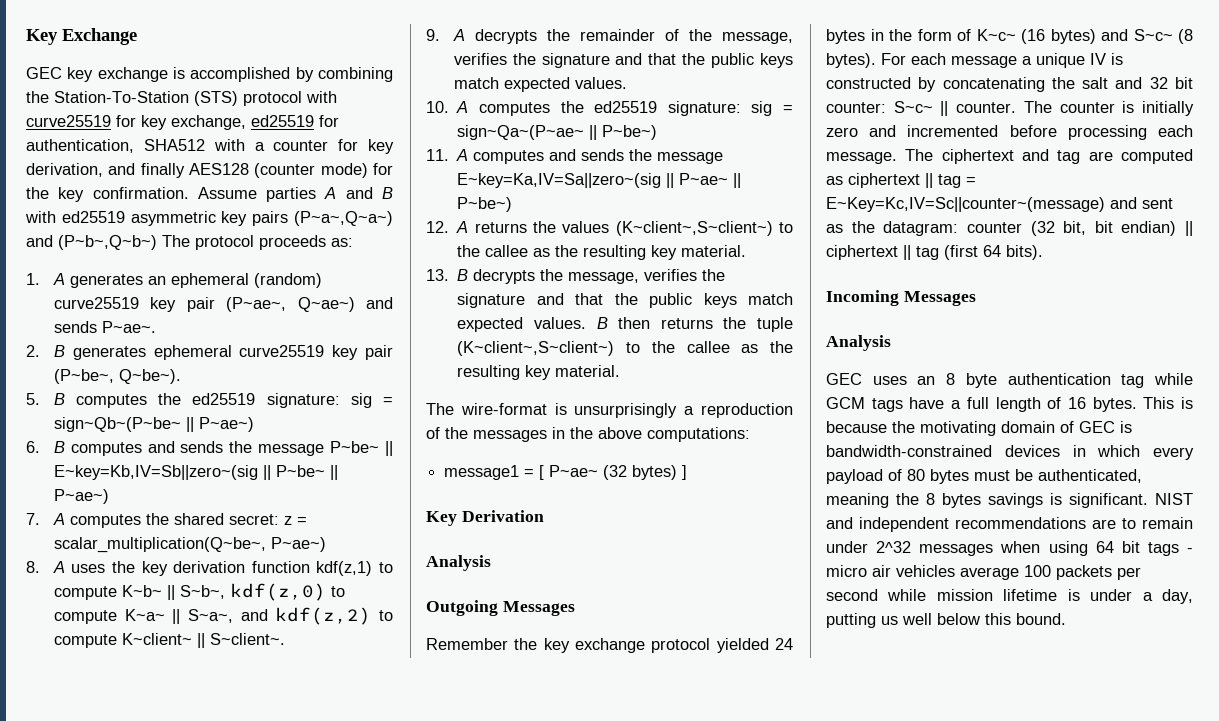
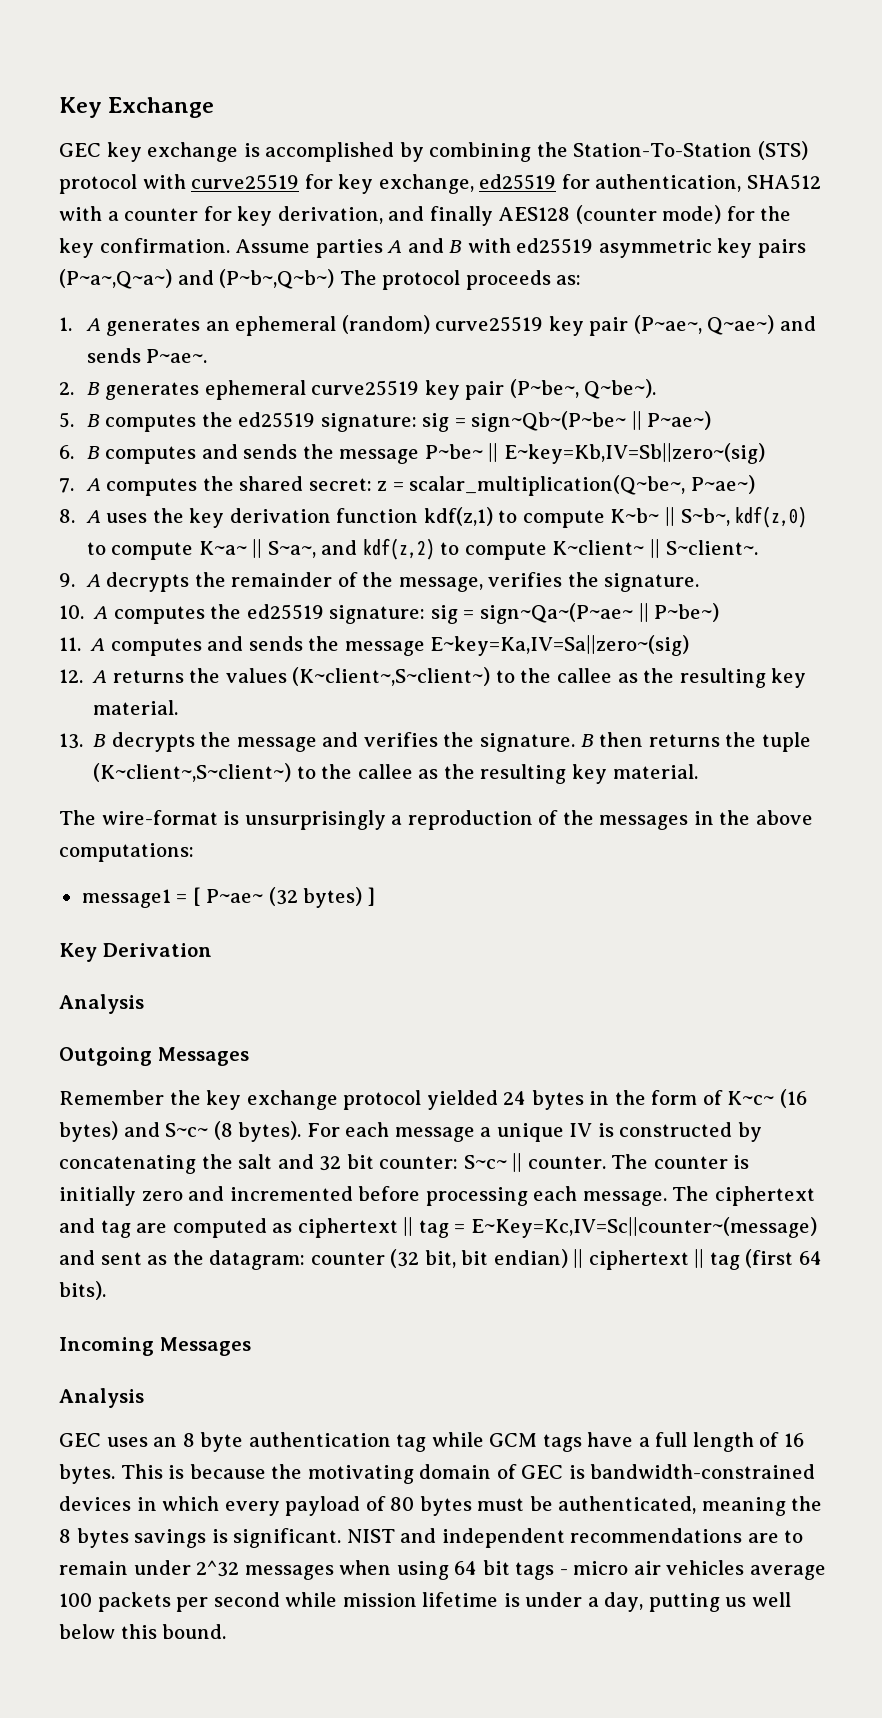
[53,465,338,480] [53,489,109,504] E~key=Kb,IV=Sb||zero~(sig || P~be~ || P~ae~) -> [503,443,765,464] E~key=Kb,IV=Sb||zero~(sig)
[541,53,793,68] [453,77,627,92] signature and that the public keys match expected values. -> [604,573,700,592] signature.
[457,173,742,188] [457,197,513,212] E~key=Ka,IV=Sa||zero~(sig || P~ae~ || P~be~) -> [430,635,690,656] E~key=Ka,IV=Sa||zero~(sig)
[568,269,726,284] [457,293,793,308] [457,317,586,332] message, verifies the signature and that the public keys match expected values. -> [236,732,575,752] message and verifies the signature.

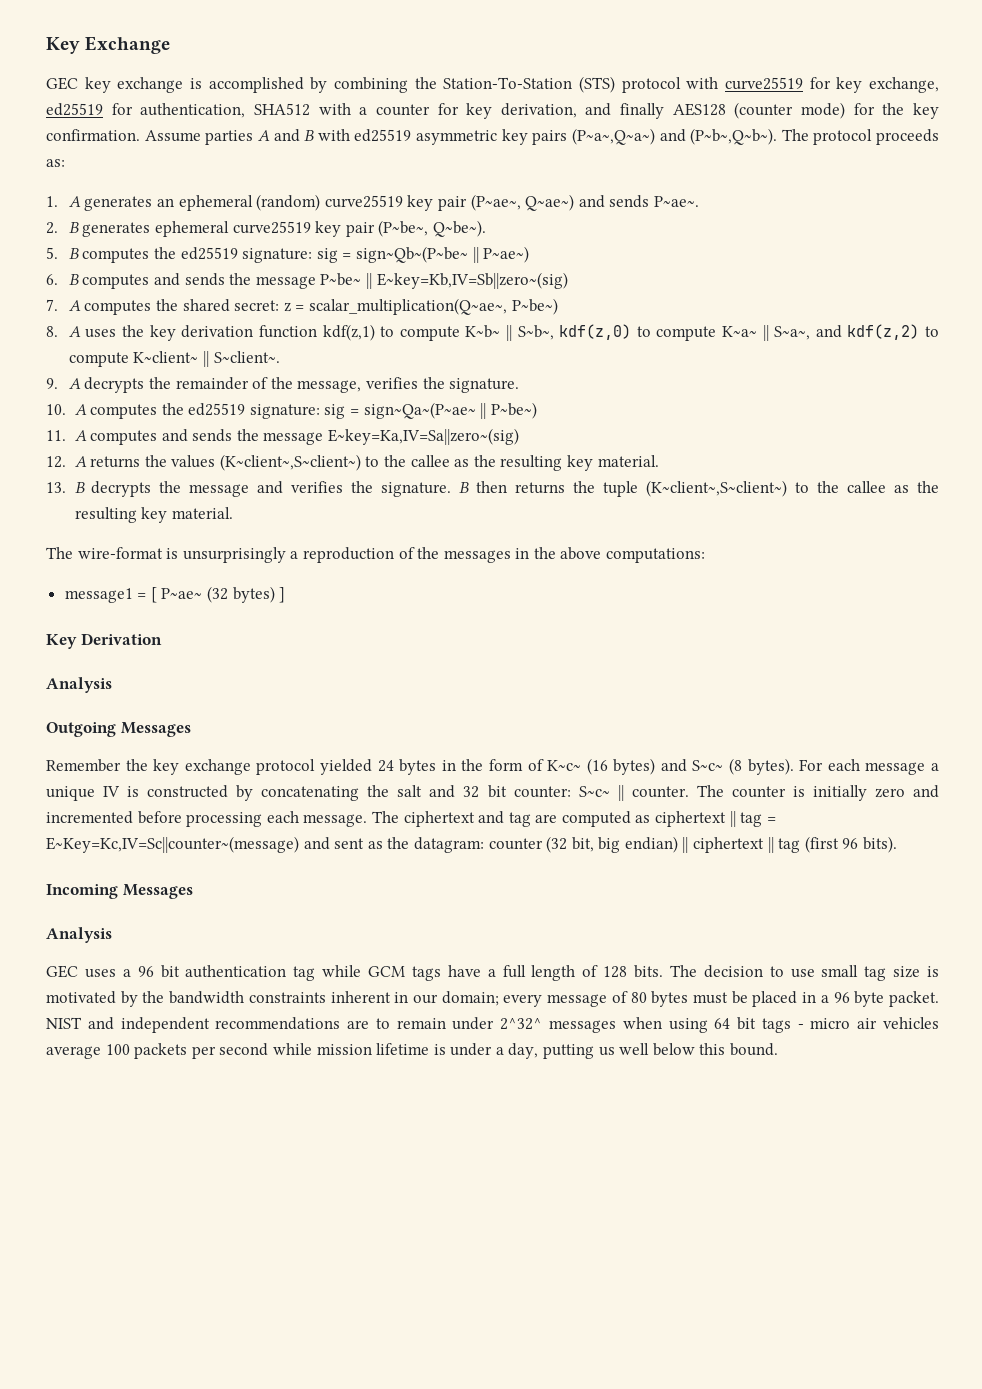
[219,269,335,289] (P~b~,Q~b~) -> [690,128,778,145] (P~b~,Q~b~).
[409,475,755,496] scalar_multiplication(Q~be~, P~ae~) -> [309,298,558,315] scalar_multiplication(Q~ae~, P~be~)
[461,1250,489,1265] bit -> [598,837,621,853] big
[799,1251,823,1265] 64 -> [842,838,859,849] 96
[153,1432,244,1452] an 8 byte -> [122,965,180,978] a 96 bit
[784,1433,805,1447] [59,1464,816,1484] [59,1496,361,1516] 16 bytes. This is because the motivating domain of GEC is bandwidth-constrained devices in which every payload -> [603,965,939,981] [46,991,608,1007] 128 bits. The decision to use small tag size is motivated by the bandwidth constraints inherent in our domain; every message
[558,1496,823,1516] [59,1528,342,1548] authenticated, meaning the 8 bytes savings is significant. -> [752,991,939,1007] placed in a 96 byte packet.
[196,1560,240,1577] 2^32 -> [500,1018,543,1030] 2^32^

